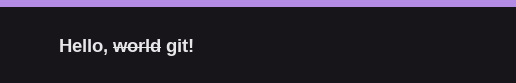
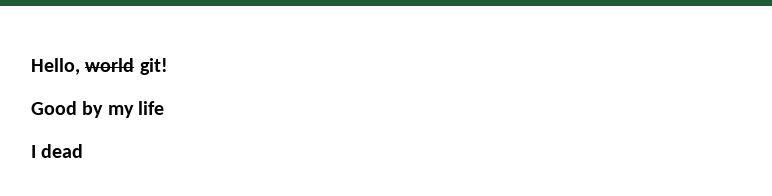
(194, 47) none -> [31,101,164,118] [31,144,84,158] // Good by my life // I dead

